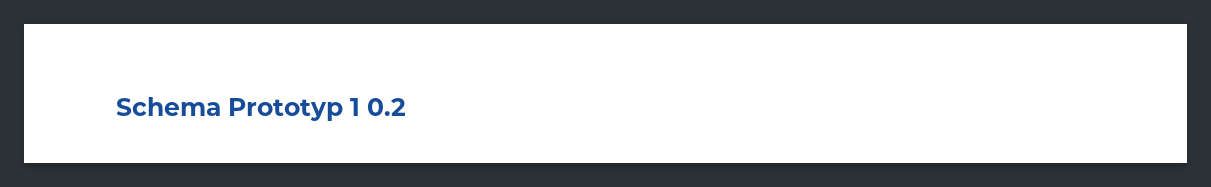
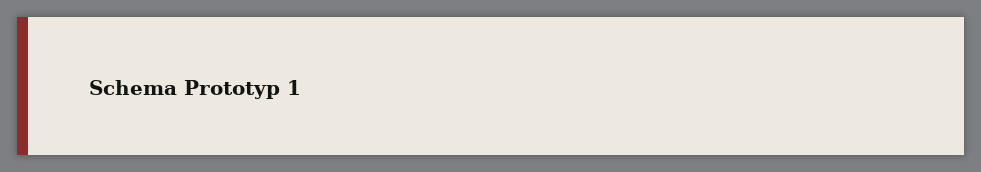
[367,98,406,116] 0.2 -> (301, 87) none

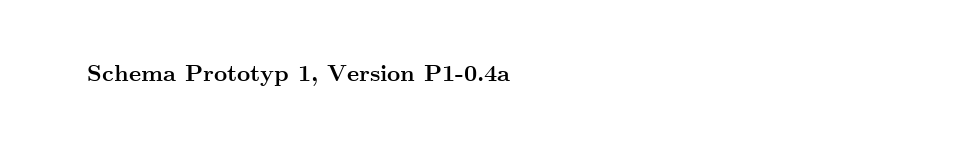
[287,80,301,95] 1 -> [298,65,510,86] 1, Version P1-0.4a

